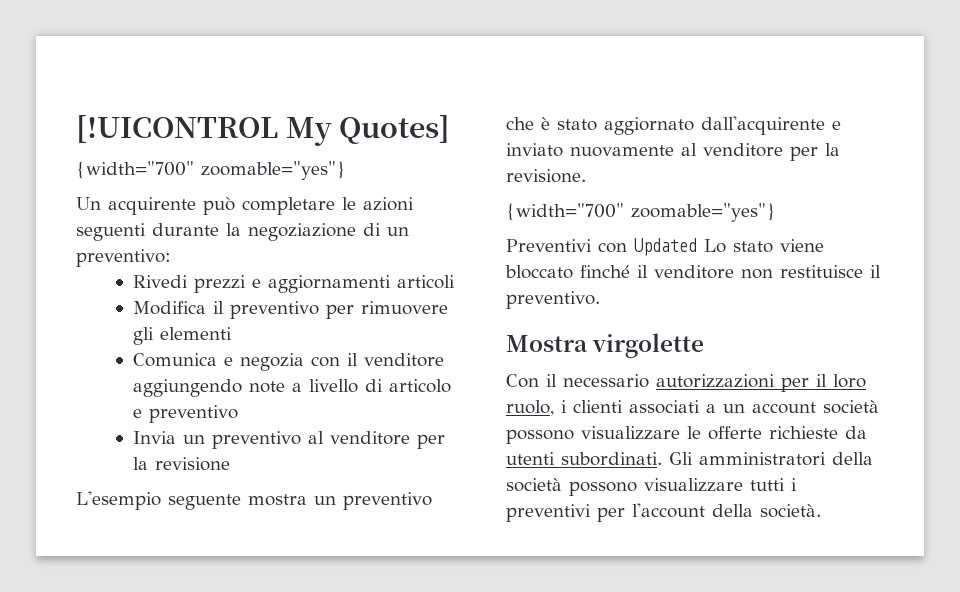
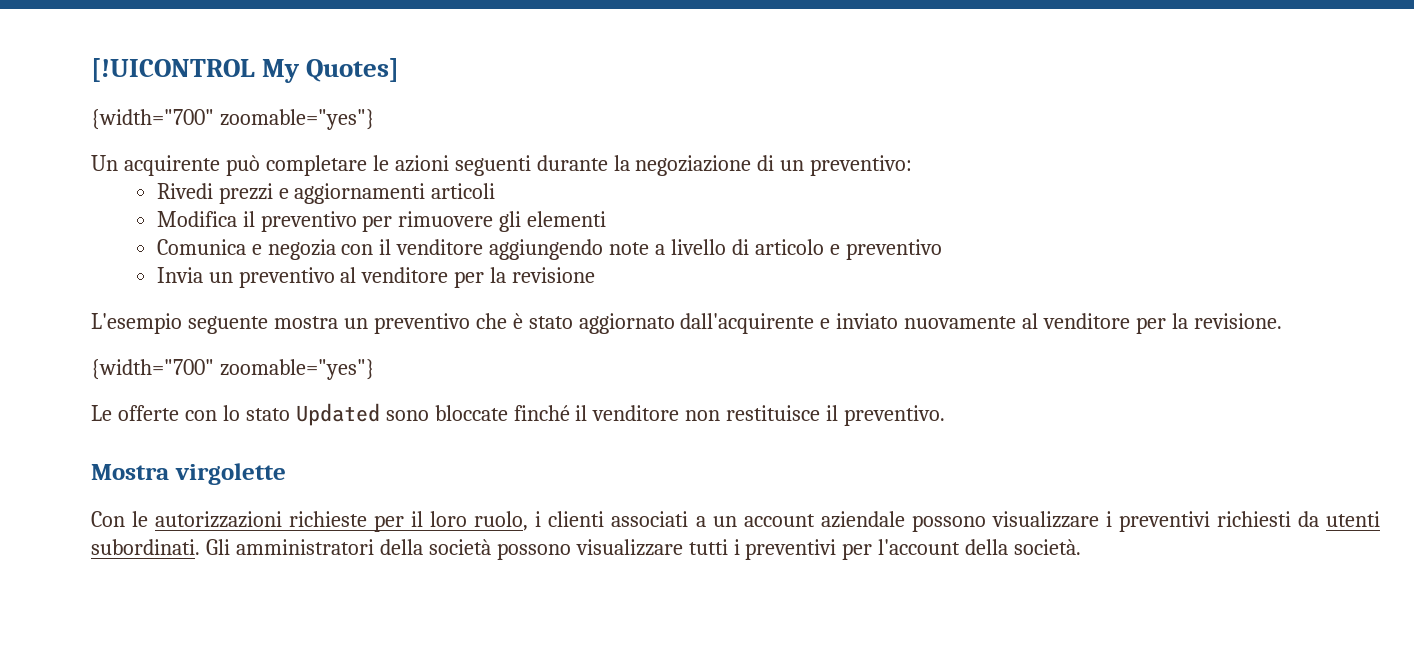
[506,238,824,256] [505,265,573,279] Preventivi con Updated Lo stato viene bloccato -> [91,403,508,426] Le offerte con lo stato Updated sono bloccate
[546,374,775,388] il necessario autorizzazioni -> [132,511,368,528] le autorizzazioni richieste
[823,400,879,414] [506,426,838,444] società possono visualizzare le offerte richieste -> [820,511,1291,532] aziendale possono visualizzare i preventivi richiesti

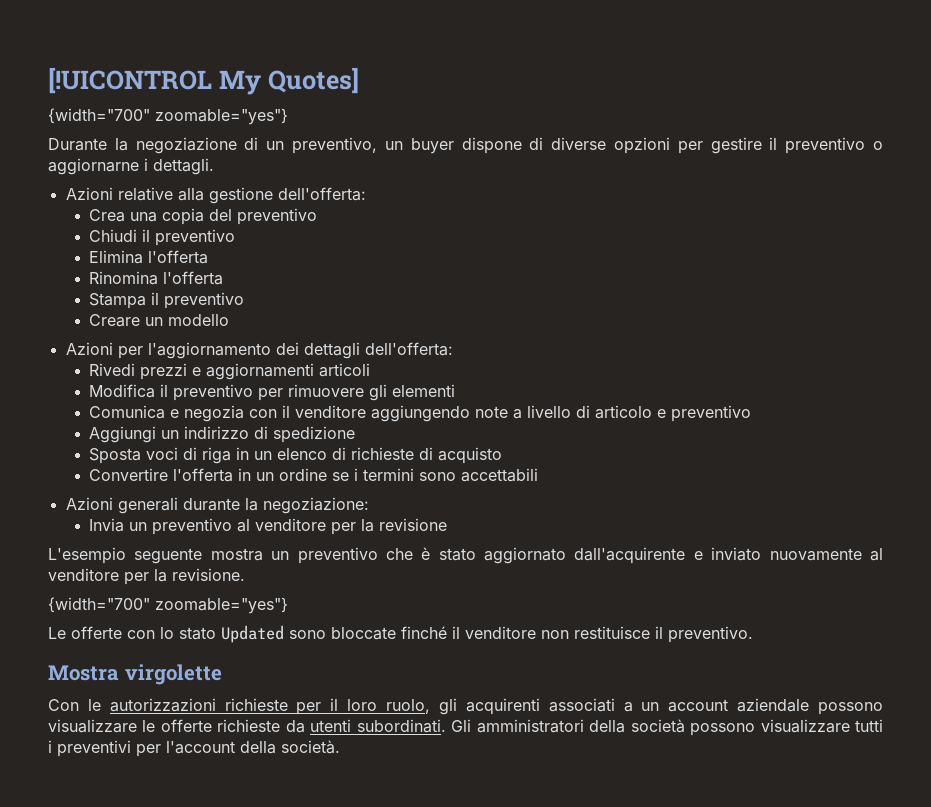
[91,155,913,176] Un acquirente può completare le azioni seguenti durante la negoziazione di un preventivo: -> [48,137,883,154] [48,158,214,175] [65,187,366,204] [88,208,317,225] [88,229,235,246] [88,250,208,264] [88,271,223,285] [88,292,244,309] [88,314,229,327] [65,342,453,359] Durante la negoziazione di un preventivo, un buyer dispone di diverse opzioni per gestire il preventivo o aggiornarne i dettagli. // Azioni relative alla gestione dell'offerta: // Crea una copia del preventivo // Chiudi il preventivo // Elimina l'offerta // Rinomina l'offerta // Stampa il preventivo // Creare un modello // Azioni per l'aggiornamento dei dettagli dell'offerta:
(942, 249) none -> [88,426,355,443] [88,447,502,464] [88,468,538,482] [65,497,369,514] // Aggiungi un indirizzo di spedizione // Sposta voci di riga in un elenco di richieste di acquisto // Convertire l'offerta in un ordine se i termini sono accettabili // Azioni generali durante la negoziazione:
[535,511,605,527] i clienti -> [438,698,540,715] gli acquirenti
[1105,511,1291,532] i preventivi richiesti -> [142,719,281,732] le offerte richieste

